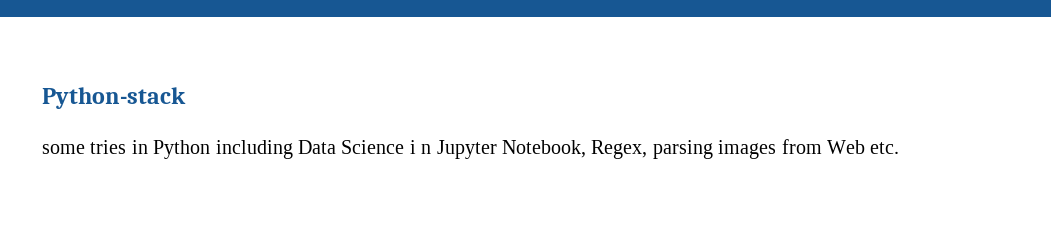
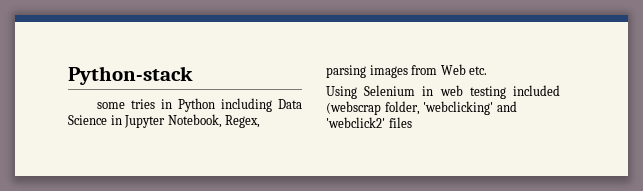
[409,140,432,154] i n -> [110,115,122,125] in
(900, 148) none -> [326,85,560,99] [326,101,517,115] [326,117,412,128] // Using Selenium in web testing included (webscrap folder, 'webclicking' and 'webclick2' files

